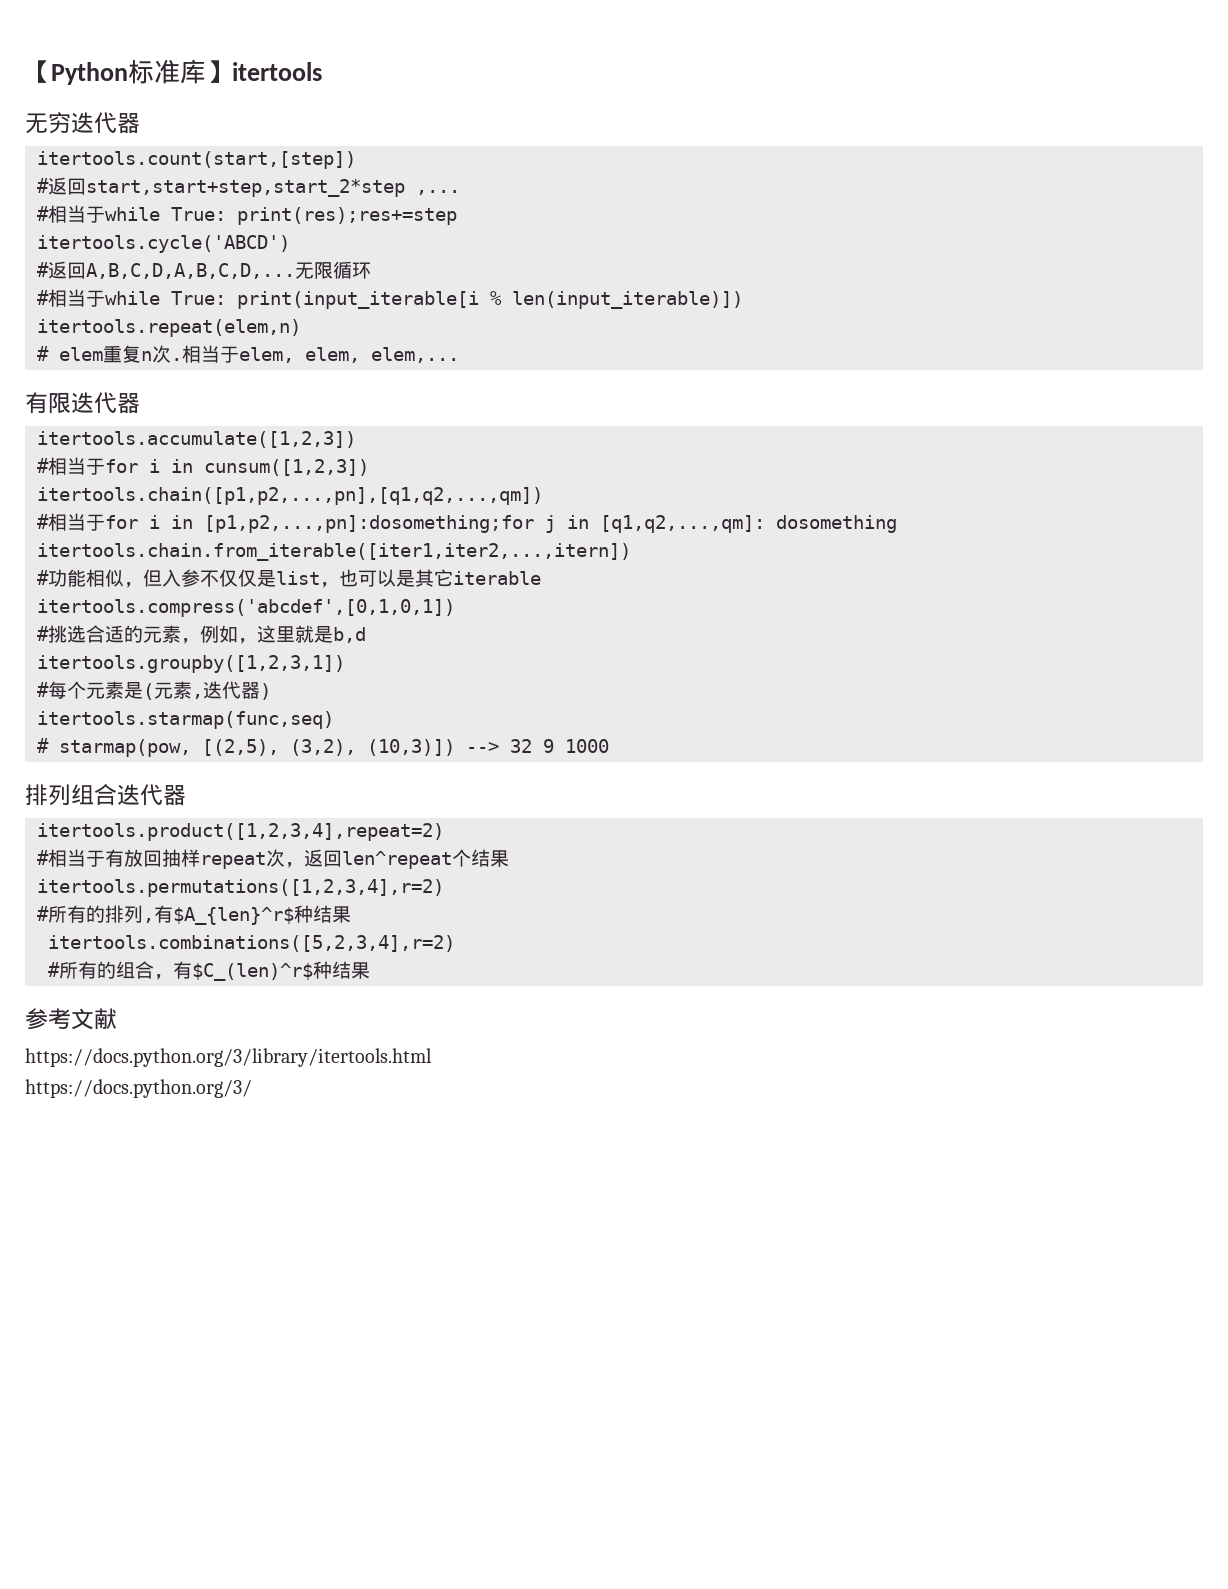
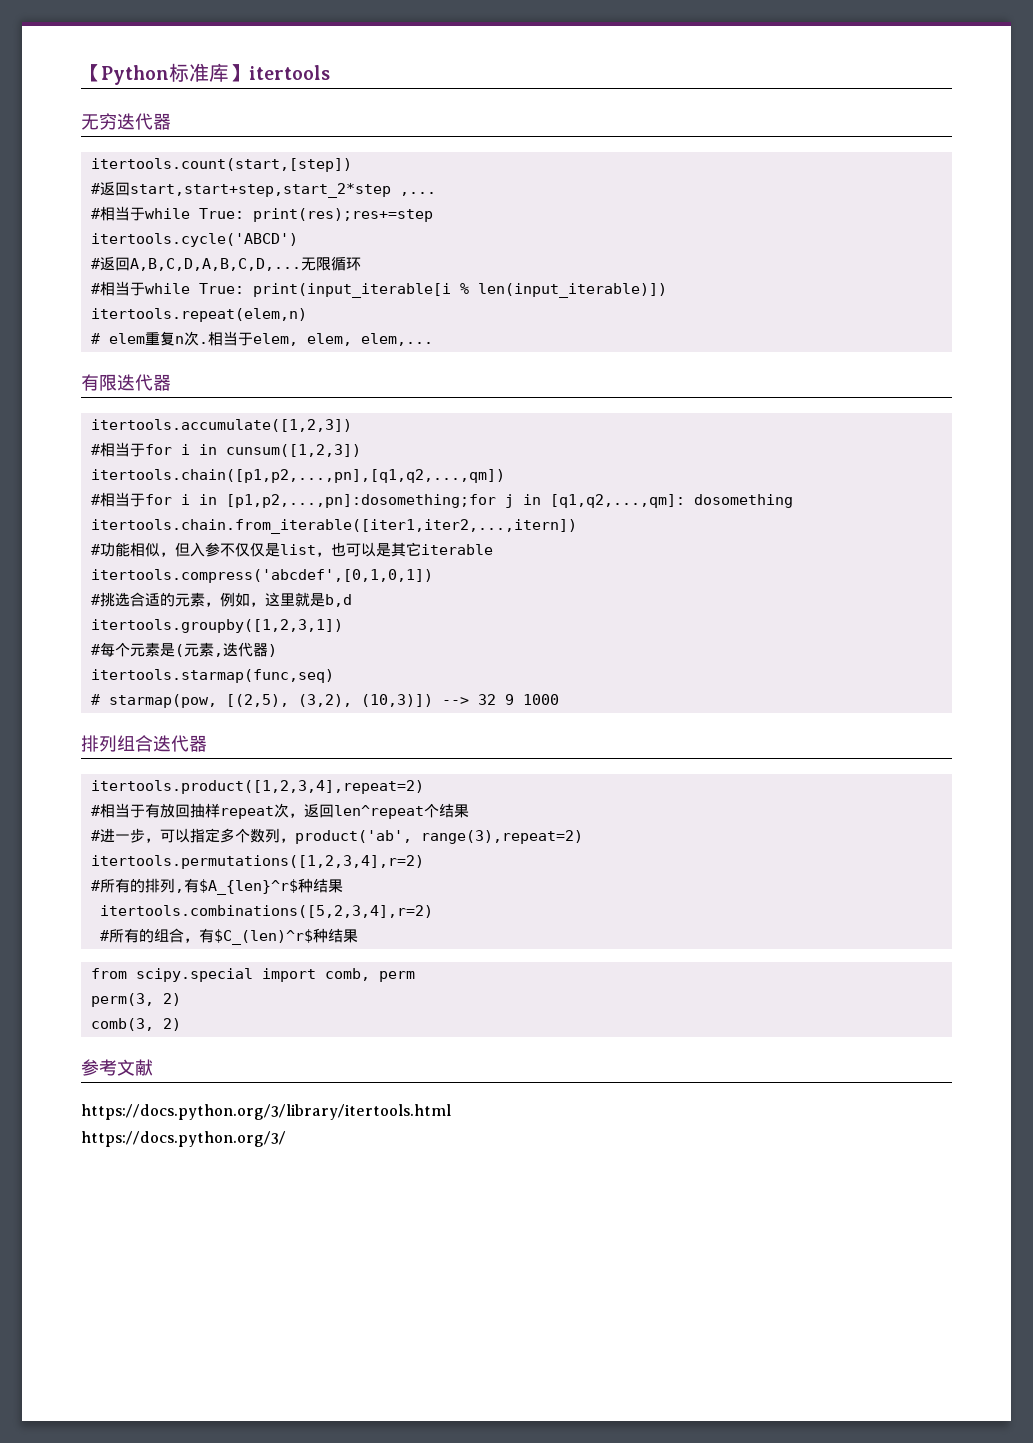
(509, 858) none -> [90,828,583,844] // #进一步，可以指定多个数列，product('ab', range(3),repeat=2)
(370, 970) none -> [90,968,415,982] [90,993,181,1007] [90,1018,181,1031] // from scipy.special import comb, perm // perm(3, 2) // comb(3, 2)

